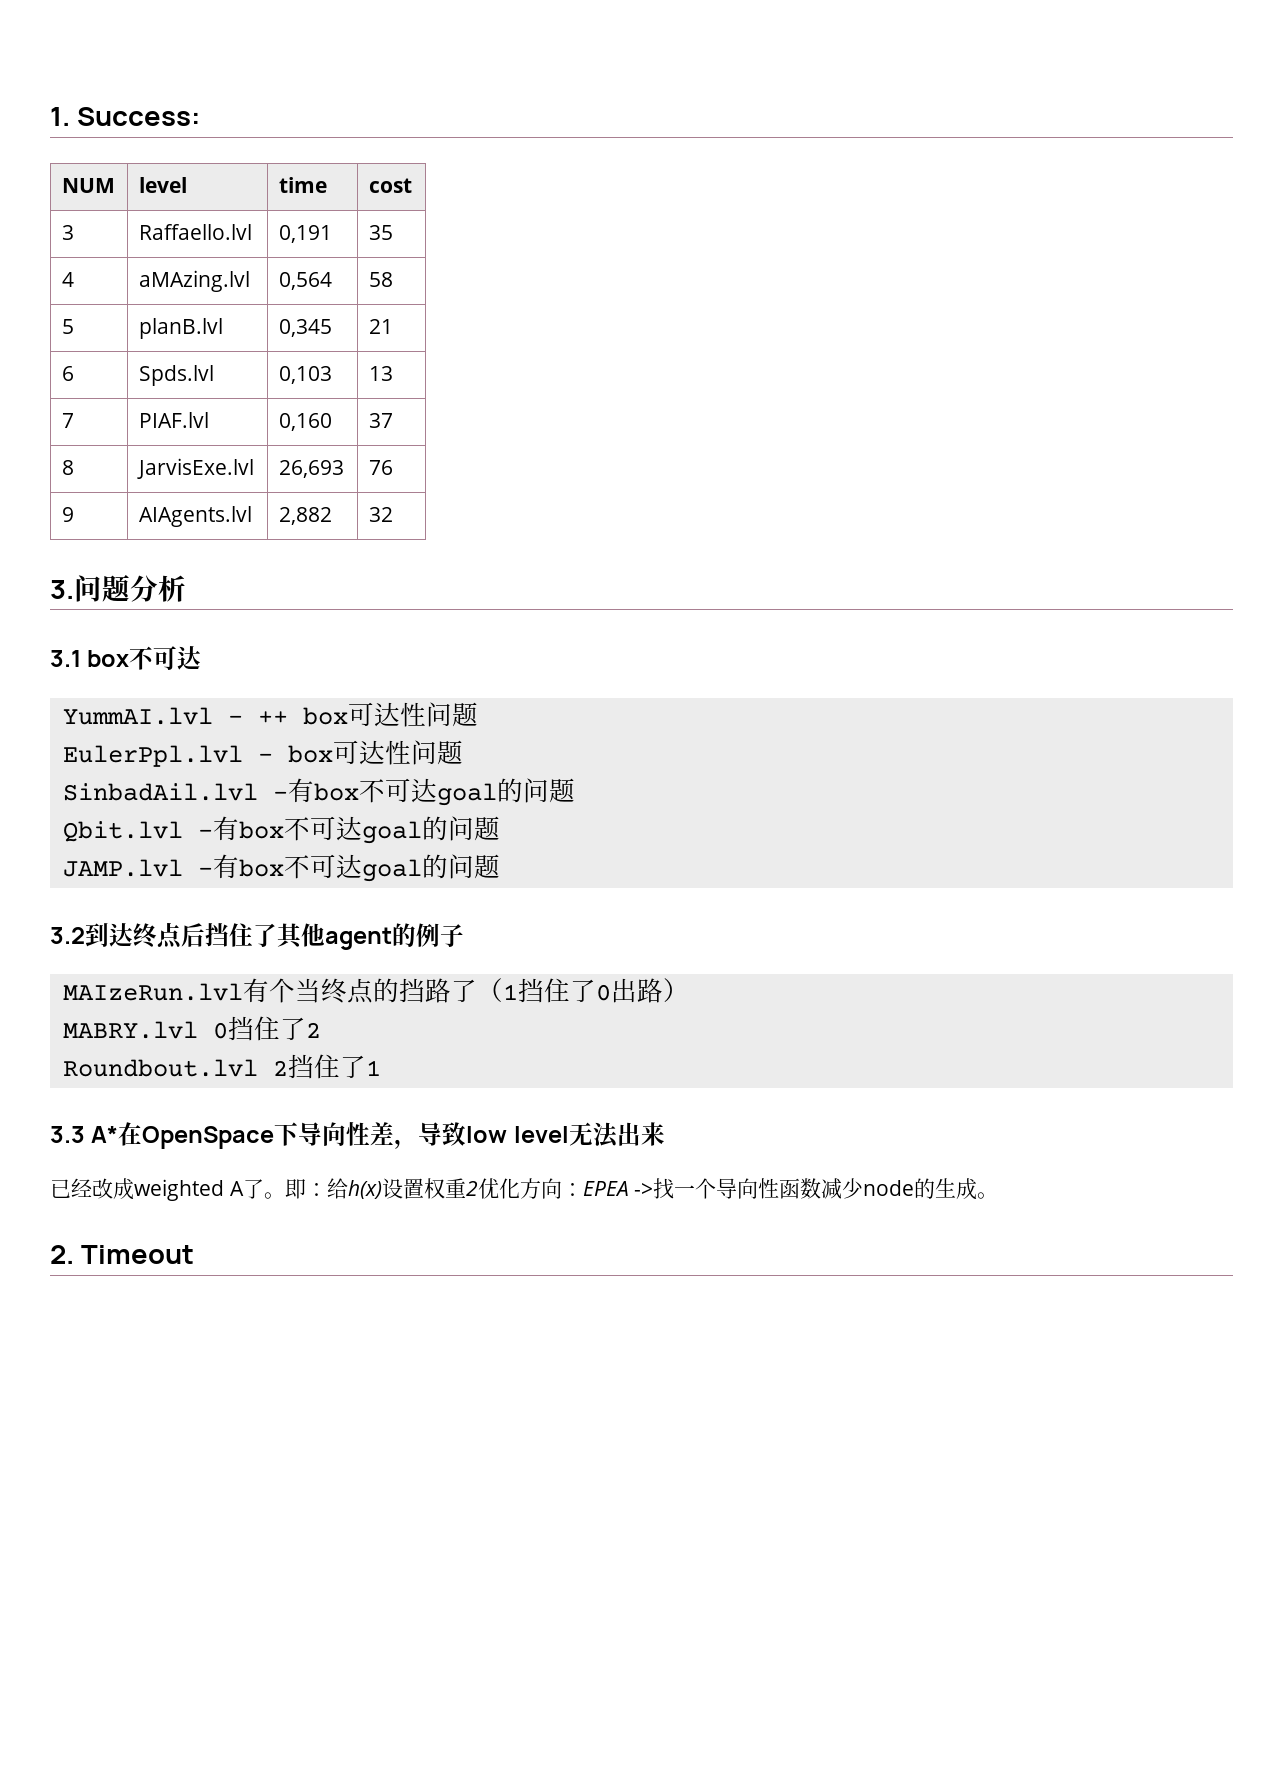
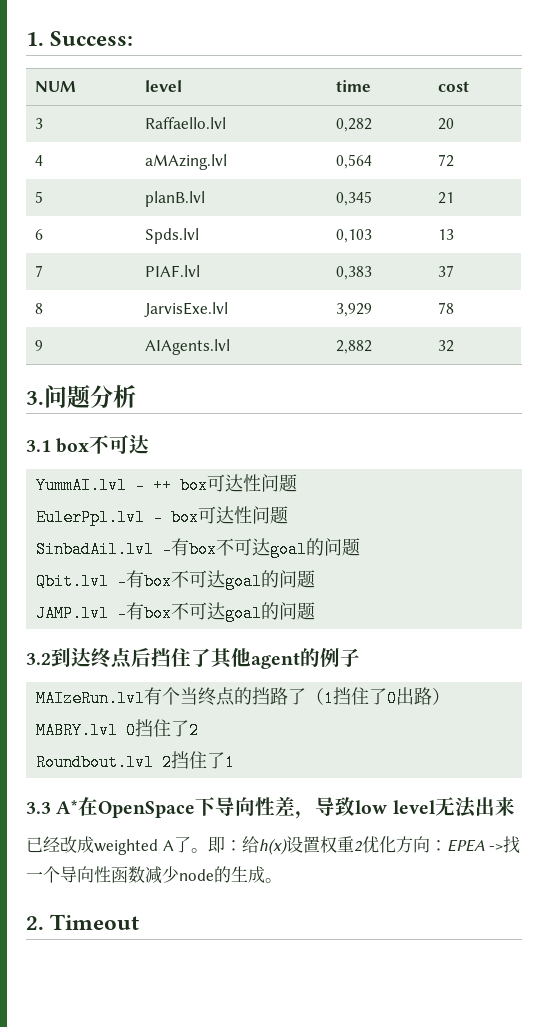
[278,225,332,243] [368,225,393,240] 0,191 | 35 -> [335,118,372,132] [437,118,454,130] 0,282 | 20
[368,272,393,287] 58 -> [437,154,454,167] 72
[278,413,332,431] 0,160 -> [335,266,372,280] 0,383
[278,460,344,478] [368,460,393,475] 26,693 | 76 -> [335,303,372,317] [437,302,454,314] 3,929 | 78

